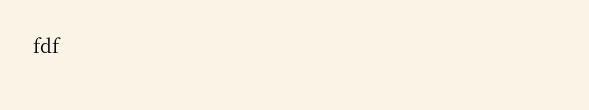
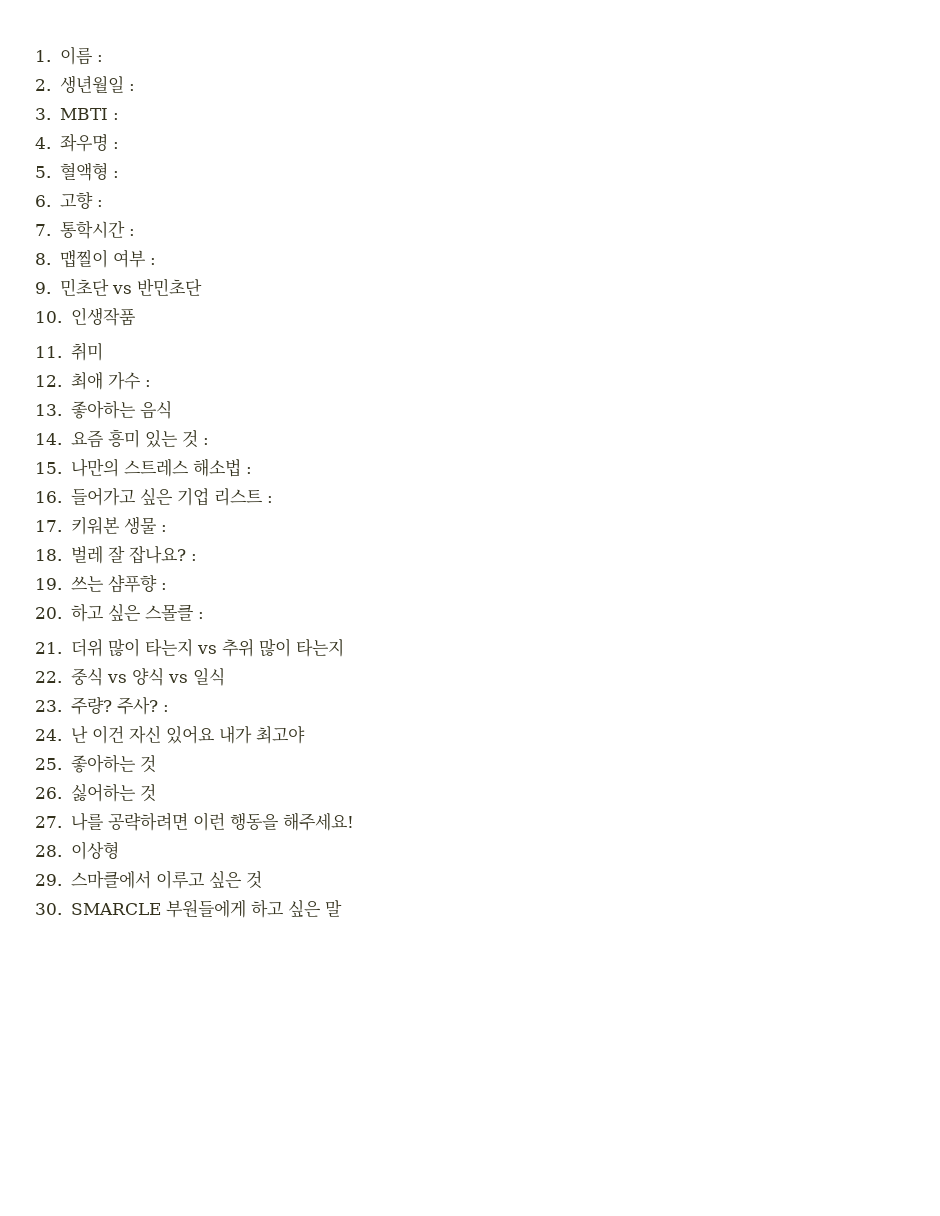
[33,37,61,53] fdf -> [35,46,103,65] [35,75,135,93] [35,108,119,120] [35,133,119,152] [35,162,119,181] [35,191,103,209] [35,220,135,239] [35,249,156,268] [35,278,202,296] [35,307,136,326] [35,342,103,361] [35,372,151,390] [35,400,172,419] [35,429,209,448] [35,458,252,477] [35,487,273,506] [35,516,167,535] [35,545,197,564] [35,574,167,593] [35,604,204,622] [35,638,344,657] [35,668,225,686] [35,696,169,715] [35,725,305,744] [35,754,156,773] [35,783,156,802] [35,812,354,831] [35,841,119,860] [35,870,262,889] [35,899,342,918] 1. 이름 : // 2. 생년월일 : // 3. MBTI : // 4. 좌우명 : // 5. 혈액형 : // 6. 고향 : // 7. 통학시간 : // 8. 맵찔이 여부 : // 9. 민초단 vs 반민초단 // 10. 인생작품 // 11. 취미 // 12. 최애 가수 : // 13. 좋아하는 음식 // 14. 요즘 흥미 있는 것 : // 15. 나만의 스트레스 해소법 : // 16. 들어가고 싶은 기업 리스트 : // 17. 키워본 생물 : // 18. 벌레 잘 잡나요? : // 19. 쓰는 샴푸향 : // 20. 하고 싶은 스몰클 : // 21. 더위 많이 타는지 vs 추위 많이 타는지 // 22. 중식 vs 양식 vs 일식 // 23. 주량? 주사? : // 24. 난 이건 자신 있어요 내가 최고야 // 25. 좋아하는 것 // 26. 싫어하는 것 // 27. 나를 공략하려면 이런 행동을 해주세요! // 28. 이상형 // 29. 스마클에서 이루고 싶은 것 // 30. SMARCLE 부원들에게 하고 싶은 말

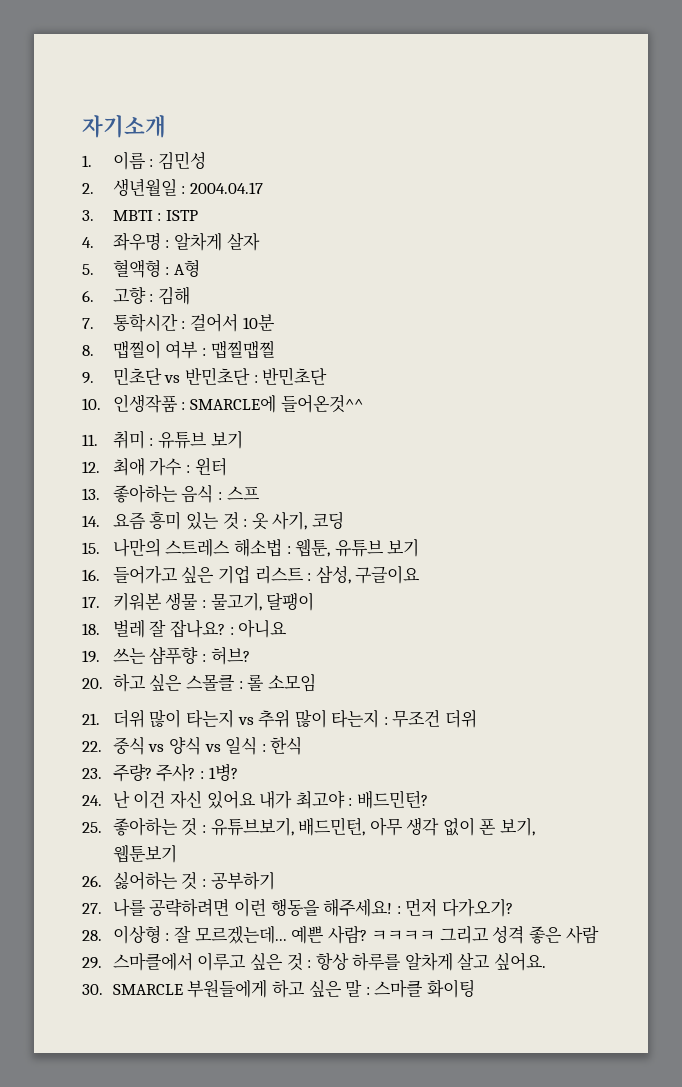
(35, 56) none -> [82,114,166,138] 자기소개 //
(103, 58) none -> [157,151,206,170] 김민성
(135, 87) none -> [189,182,263,194] 2004.04.17
(119, 116) none -> [165,210,198,221] ISTP
(119, 145) none -> [173,232,260,251] 알차게 살자
(119, 174) none -> [173,259,200,277] A형
(103, 203) none -> [157,286,190,305] 김해
(135, 232) none -> [189,313,275,332] 걸어서 10분
(156, 261) none -> [210,340,275,359] 맵찔맵찔
(202, 287) none -> [253,367,328,385] : 반민초단
(136, 316) none -> [181,394,363,413] : SMARCLE에 들어온것^^
(103, 351) none -> [149,431,243,449] : 유튜브 보기
(151, 383) none -> [194,457,227,476] 윈터
(172, 410) none -> [217,486,260,500] : 스프
(209, 441) none -> [251,511,344,530] 옷 사기, 코딩
(252, 470) none -> [295,539,420,557] 웹툰, 유튜브 보기
(273, 499) none -> [315,565,421,584] 삼성, 구글이요
(167, 528) none -> [210,592,315,611] 물고기, 달팽이
(197, 557) none -> [238,619,288,638] 아니요
(167, 586) none -> [210,646,250,665] 허브?
(204, 615) none -> [247,674,316,692] 롤 소모임
(344, 648) none -> [383,709,478,728] : 무조건 더위
(225, 677) none -> [261,736,303,755] : 한식
(169, 708) none -> [208,763,238,781] 1병?
(305, 734) none -> [348,790,428,809] : 배드민턴?
(156, 764) none -> [201,817,536,836] [112,845,177,863] : 유튜브보기, 배드민턴, 아무 생각 없이 폰 보기, 웹툰보기
(156, 793) none -> [201,872,275,890] : 공부하기
(354, 821) none -> [396,898,513,917] : 먼저 다가오기?
(119, 850) none -> [165,925,599,944] : 잘 모르겠는데... 예쁜 사람? ㅋㅋㅋㅋ 그리고 성격 좋은 사람
(262, 880) none -> [307,952,547,971] : 항상 하루를 알차게 살고 싶어요.
(342, 908) none -> [365,979,475,998] : 스마클 화이팅

